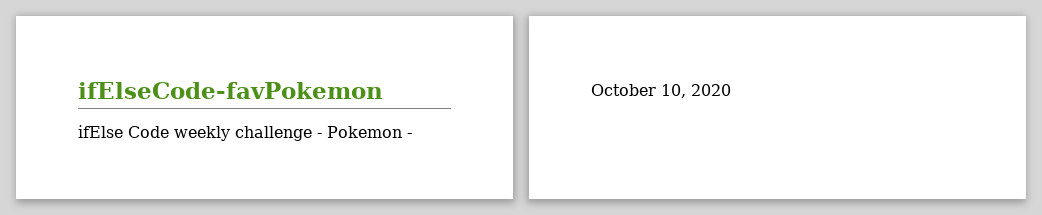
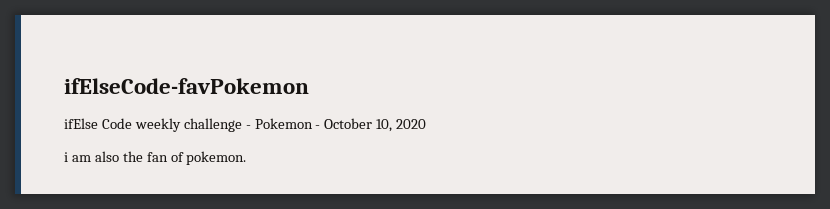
(731, 90) none -> [64,151,247,165] // i am also the fan of pokemon.

